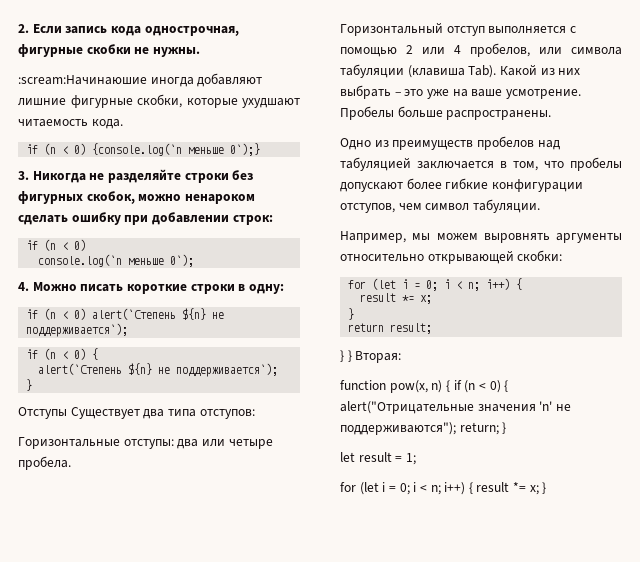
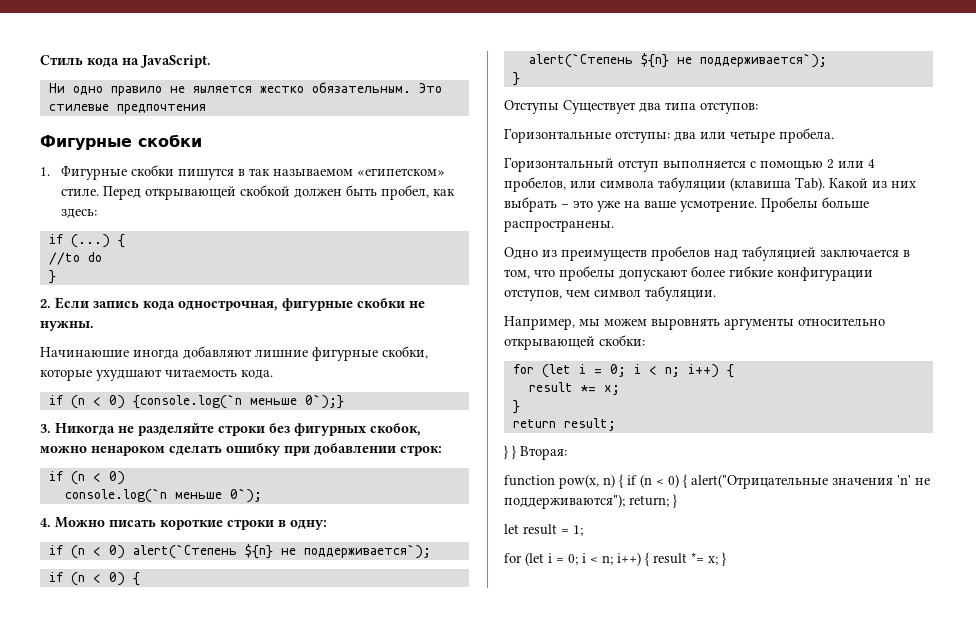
(18, 28) none -> [40,55,211,68] [48,82,442,96] [48,104,206,114] [40,134,202,150] [40,165,446,180] [61,185,456,200] [61,209,98,218] [48,234,125,248] [48,252,102,265] [48,270,56,284] Стиль кода на JavaScript. // Ни одно правило не яыляется жестко обязательным. Это стилевые предпочтения // Фигурные скобки // 1. Фигурные скобки пишутся в так называемом «египетском» стиле. Перед открывающей скобкой должен быть пробел, как здесь: // if (...) { // //to do // } //
[18,75,147,85] :scream:Начинаюшие -> [40,347,129,358] Начинаюшие

